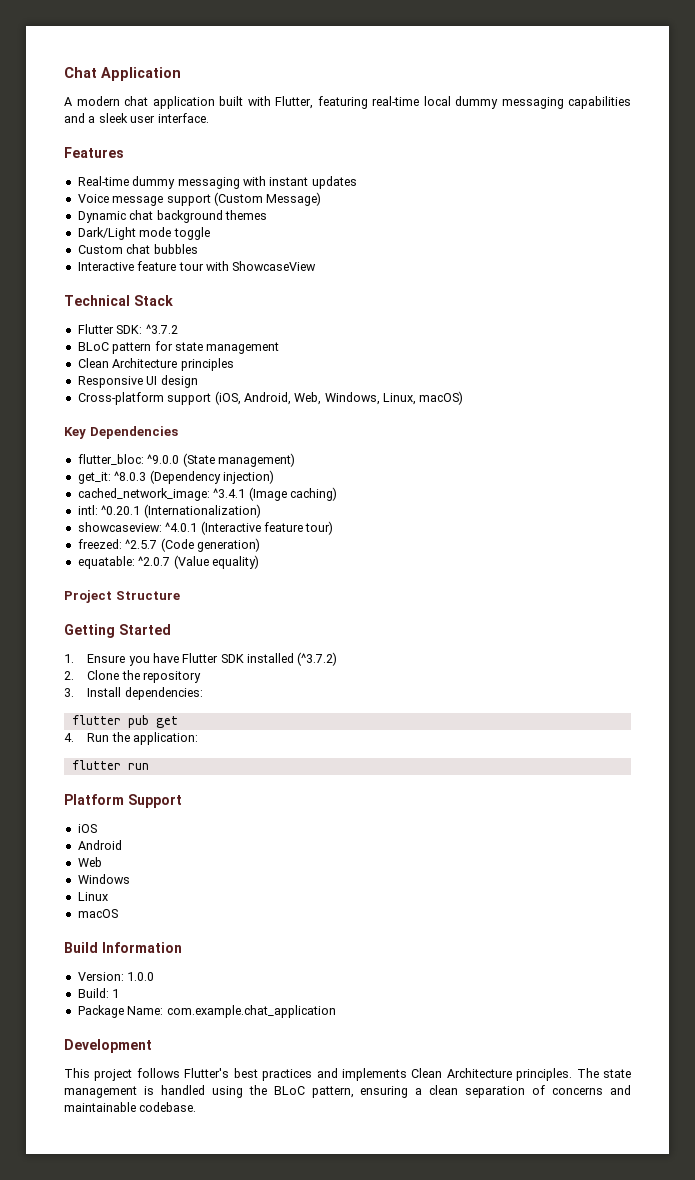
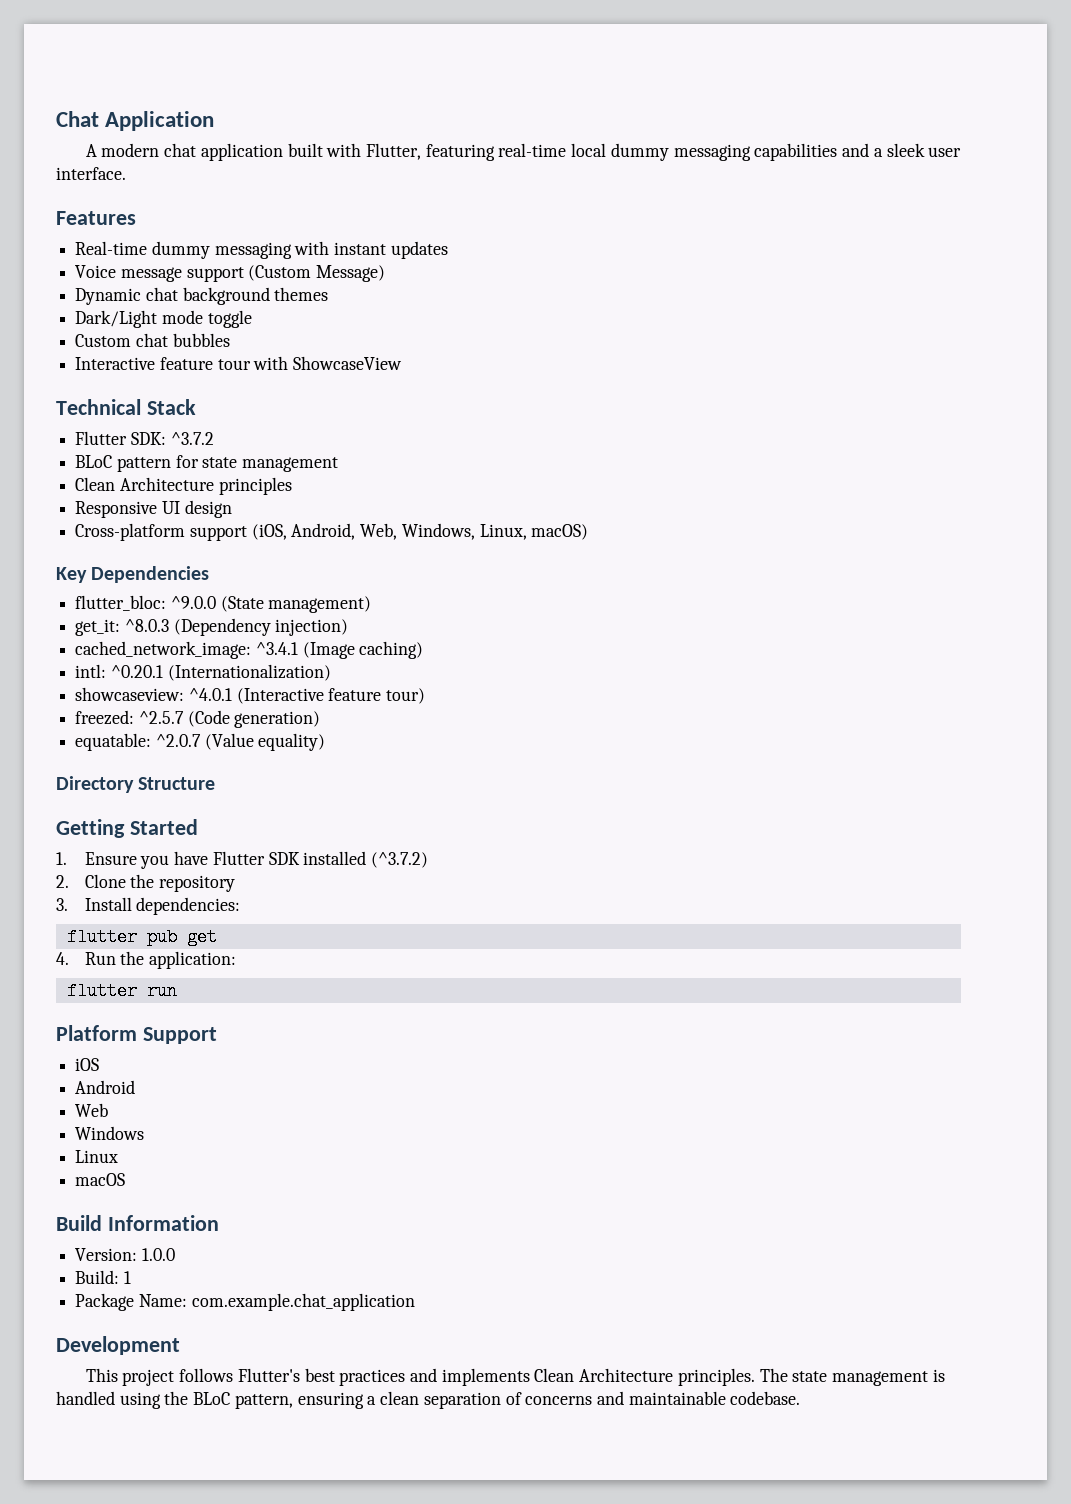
[64,590,112,603] Project -> [56,776,134,793] Directory

